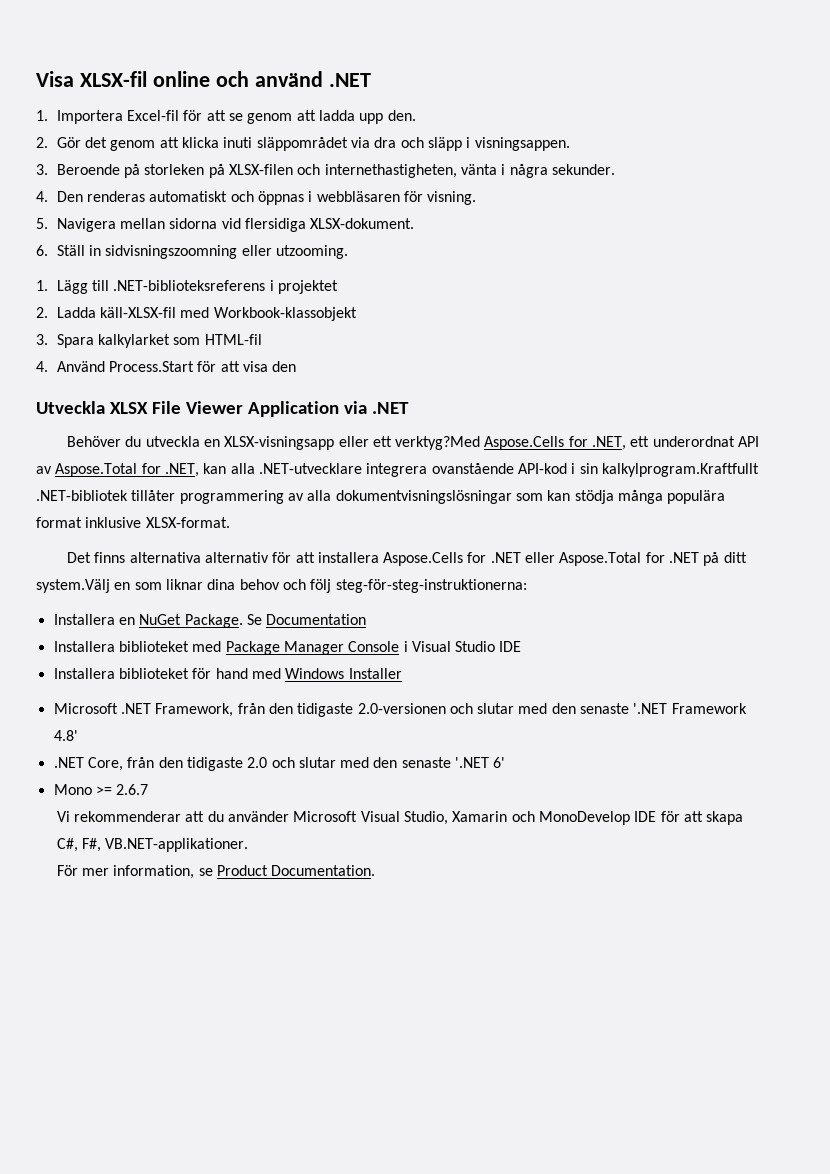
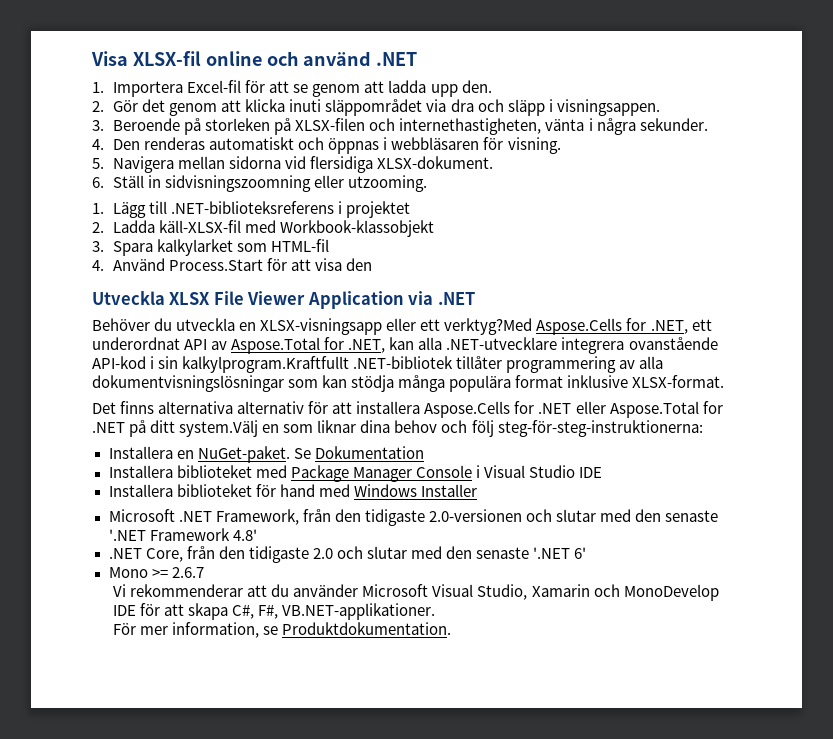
[139,614,367,628] NuGet Package. Se Documentation -> [197,446,424,463] NuGet-paket. Se Dokumentation
[217,865,376,876] Product Documentation. -> [282,622,452,635] Produktdokumentation.

